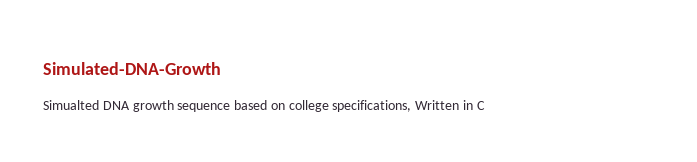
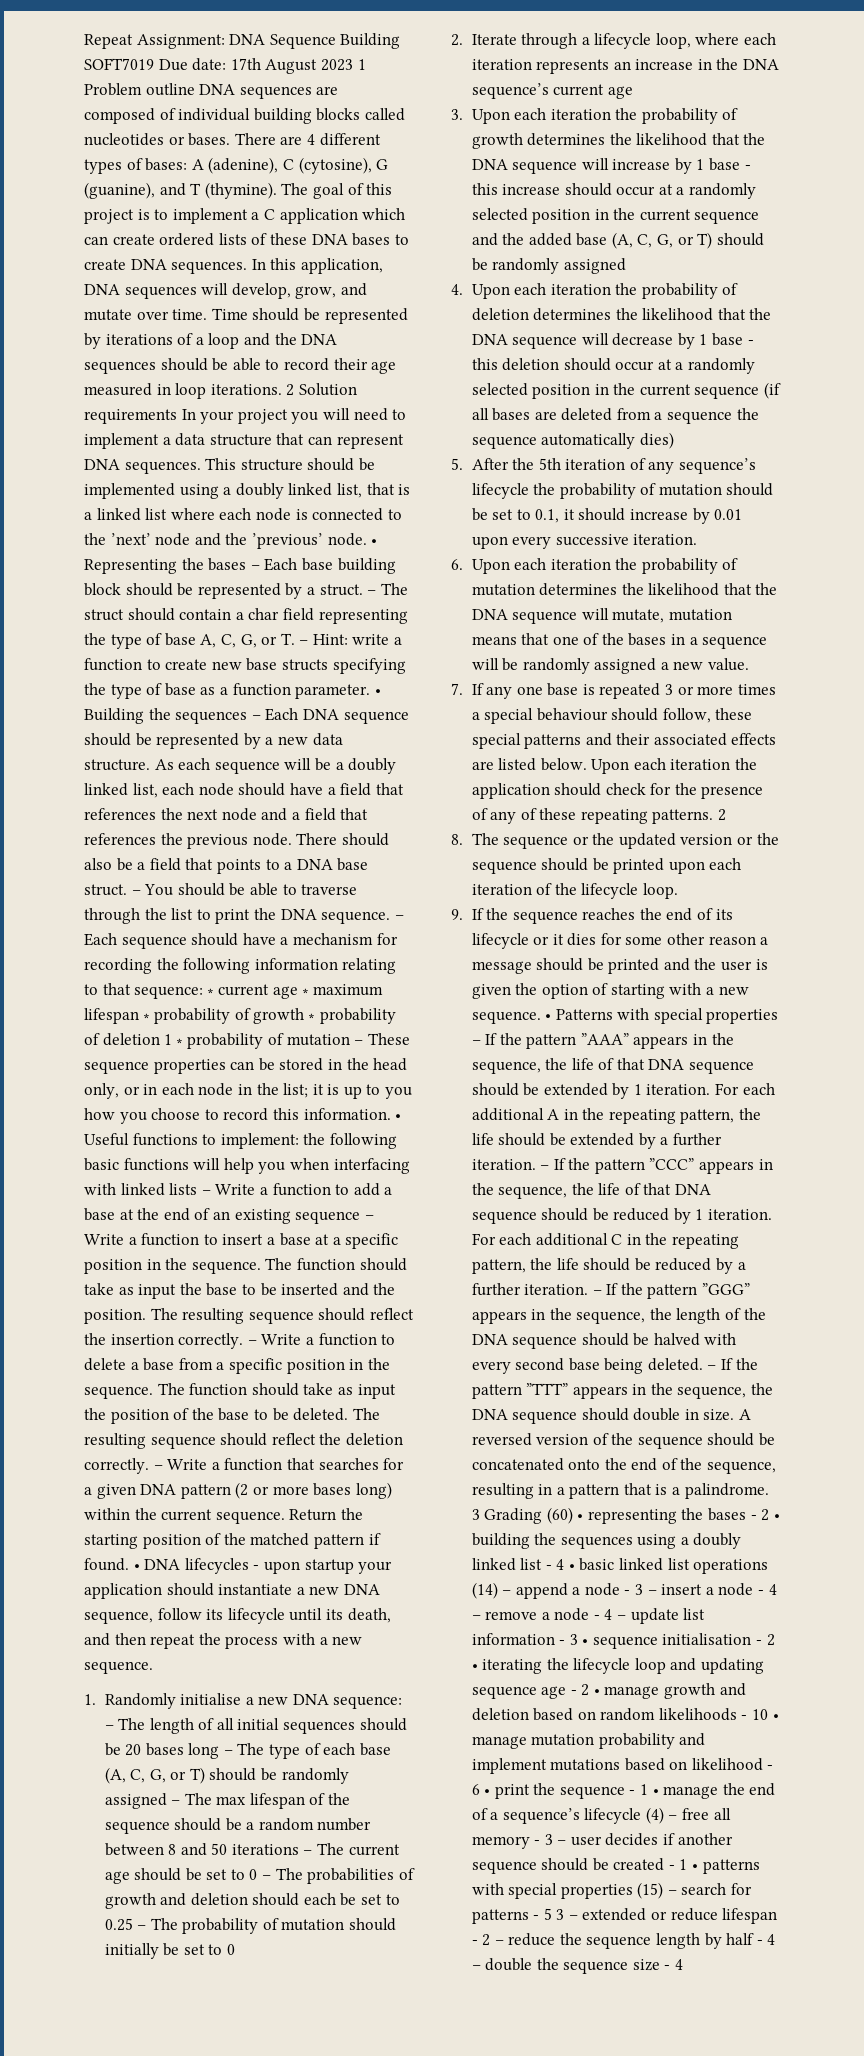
[43,62,221,75] [43,100,485,112] Simulated-DNA-Growth // Simualted DNA growth sequence based on college specifications, Written in C -> [84,33,401,49] [84,58,366,74] [84,83,339,99] [84,108,405,124] [84,133,381,146] [84,157,389,174] [84,182,393,199] [84,208,406,224] [84,233,409,246] [84,258,383,274] [84,283,367,299] [84,308,408,324] [84,333,338,349] [84,358,397,374] [84,383,357,399] [84,408,407,424] [84,433,404,449] [84,458,375,474] [84,483,411,499] [84,508,402,521] [84,533,378,549] [84,558,396,574] [84,583,408,599] [84,608,408,624] [84,633,403,649] [84,658,406,674] [84,683,381,699] [84,708,409,724] [84,733,343,749] [84,758,397,774] [84,783,404,798] [84,808,369,821] [84,833,389,849] [84,858,369,874] [84,883,358,896] [84,908,404,924] [84,933,398,949] [84,958,397,974] [84,983,384,999] [84,1008,396,1024] [84,1033,410,1049] [84,1058,408,1074] [84,1083,413,1099] [84,1108,402,1124] [84,1133,397,1149] [84,1158,410,1174] [84,1183,393,1196] [84,1208,374,1224] [84,1233,399,1249] [84,1258,407,1274] [84,1283,396,1299] [84,1308,414,1324] [84,1333,396,1349] [84,1358,390,1374] [84,1383,396,1399] [84,1408,380,1424] [84,1433,403,1449] [84,1458,405,1474] [84,1482,392,1499] [84,1508,363,1524] [84,1533,381,1549] [84,1558,393,1574] [84,1583,380,1599] [84,1608,391,1624] [84,1633,363,1649] [84,1661,153,1674] [84,1693,403,1709] [104,1718,407,1734] [104,1743,391,1759] [104,1767,349,1784] [104,1793,351,1809] [104,1818,372,1834] [104,1843,400,1856] [104,1868,415,1884] [104,1893,400,1909] [104,1918,397,1934] [104,1943,235,1959] [451,33,777,49] [471,58,780,74] [471,83,633,99] [451,108,739,124] [471,133,766,149] [471,158,751,174] [471,183,757,199] [471,208,760,224] [471,232,764,249] [471,258,626,274] [451,283,739,299] [471,308,772,321] [471,333,754,349] [471,358,756,374] [471,382,782,399] [471,408,759,424] [471,432,674,449] [451,458,757,474] [471,483,774,499] [471,508,743,524] [471,534,698,549] [451,558,739,574] [471,583,778,596] [471,608,732,624] [471,633,768,649] [471,658,750,674] [451,683,776,699] [471,708,753,724] [471,733,777,749] [471,758,758,774] [471,783,764,799] [471,808,727,824] [451,833,779,849] [471,858,742,874] [471,883,678,899] [451,908,733,924] [471,933,769,949] [471,958,768,974] [471,983,749,999] [471,1008,779,1024] [471,1033,734,1049] [471,1058,755,1074] [471,1083,775,1099] [471,1108,762,1124] [471,1133,723,1149] [471,1158,773,1174] [471,1183,712,1199] [471,1208,773,1224] [471,1233,740,1249] [471,1258,746,1274] [471,1283,751,1299] [471,1308,766,1324] [471,1333,737,1349] [471,1358,758,1374] [471,1383,774,1399] [471,1408,752,1424] [471,1433,776,1449] [471,1458,777,1474] [471,1483,769,1499] [471,1507,780,1524] [471,1533,742,1549] [471,1558,769,1574] [471,1582,777,1599] [471,1608,706,1624] [471,1633,775,1649] [471,1658,765,1674] [471,1683,746,1699] [471,1708,779,1721] [471,1733,706,1749] [471,1758,774,1774] [471,1783,776,1799] [471,1807,731,1824] [471,1833,733,1849] [471,1858,760,1874] [471,1882,753,1899] [471,1908,778,1924] [471,1933,776,1949] [471,1958,684,1974] Repeat Assignment: DNA Sequence Building SOFT7019 Due date: 17th August 2023 1 Problem outline DNA sequences are composed of individual building blocks called nucleotides or bases. There are 4 different types of bases: A (adenine), C (cytosine), G (guanine), and T (thymine). The goal of this project is to implement a C application which can create ordered lists of these DNA bases to create DNA sequences. In this application, DNA sequences will develop, grow, and mutate over time. Time should be represented by iterations of a loop and the DNA sequences should be able to record their age measured in loop iterations. 2 Solution requirements In your project you will need to implement a data structure that can represent DNA sequences. This structure should be implemented using a doubly linked list, that is a linked list where each node is connected to the ’next’ node and the ’previous’ node. • Representing the bases – Each base building block should be represented by a struct. – The struct should contain a char field representing the type of base A, C, G, or T. – Hint: write a function to create new base structs specifying the type of base as a function parameter. • Building the sequences – Each DNA sequence should be represented by a new data structure. As each sequence will be a doubly linked list, each node should have a field that references the next node and a field that references the previous node. There should also be a field that points to a DNA base struct. – You should be able to traverse through the list to print the DNA sequence. – Each sequence should have a mechanism for recording the following information relating to that sequence: ∗ current age ∗ maximum lifespan ∗ probability of growth ∗ probability of deletion 1 ∗ probability of mutation – These sequence properties can be stored in the head only, or in each node in the list; it is up to you how you choose to record this information. • Useful functions to implement: the following basic functions will help you when interfacing with linked lists – Write a function to add a base at the end of an existing sequence – Write a function to insert a base at a specific position in the sequence. The function should take as input the base to be inserted and the position. The resulting sequence should reflect the insertion correctly. – Write a function to delete a base from a specific position in the sequence. The function should take as input the position of the base to be deleted. The resulting sequence should reflect the deletion correctly. – Write a function that searches for a given DNA pattern (2 or more bases long) within the current sequence. Return the starting position of the matched pattern if found. • DNA lifecycles - upon startup your application should instantiate a new DNA sequence, follow its lifecycle until its death, and then repeat the process with a new sequence. // 1. Randomly initialise a new DNA sequence: – The length of all initial sequences should be 20 bases long – The type of each base (A, C, G, or T) should be randomly assigned – The max lifespan of the sequence should be a random number between 8 and 50 iterations – The current age should be set to 0 – The probabilities of growth and deletion should each be set to 0.25 – The probability of mutation should initially be set to 0 // 2. Iterate through a lifecycle loop, where each iteration represents an increase in the DNA sequence’s current age // 3. Upon each iteration the probability of growth determines the likelihood that the DNA sequence will increase by 1 base - this increase should occur at a randomly selected position in the current sequence and the added base (A, C, G, or T) should be randomly assigned // 4. Upon each iteration the probability of deletion determines the likelihood that the DNA sequence will decrease by 1 base - this deletion should occur at a randomly selected position in the current sequence (if all bases are deleted from a sequence the sequence automatically dies) // 5. After the 5th iteration of any sequence’s lifecycle the probability of mutation should be set to 0.1, it should increase by 0.01 upon every successive iteration. // 6. Upon each iteration the probability of mutation determines the likelihood that the DNA sequence will mutate, mutation means that one of the bases in a sequence will be randomly assigned a new value. // 7. If any one base is repeated 3 or more times a special behaviour should follow, these special patterns and their associated effects are listed below. Upon each iteration the application should check for the presence of any of these repeating patterns. 2 // 8. The sequence or the updated version or the sequence should be printed upon each iteration of the lifecycle loop. // 9. If the sequence reaches the end of its lifecycle or it dies for some other reason a message should be printed and the user is given the option of starting with a new sequence. • Patterns with special properties – If the pattern ”AAA” appears in the sequence, the life of that DNA sequence should be extended by 1 iteration. For each additional A in the repeating pattern, the life should be extended by a further iteration. – If the pattern ”CCC” appears in the sequence, the life of that DNA sequence should be reduced by 1 iteration. For each additional C in the repeating pattern, the life should be reduced by a further iteration. – If the pattern ”GGG” appears in the sequence, the length of the DNA sequence should be halved with every second base being deleted. – If the pattern ”TTT” appears in the sequence, the DNA sequence should double in size. A reversed version of the sequence should be concatenated onto the end of the sequence, resulting in a pattern that is a palindrome. 3 Grading (60) • representing the bases - 2 • building the sequences using a doubly linked list - 4 • basic linked list operations (14) – append a node - 3 – insert a node - 4 – remove a node - 4 – update list information - 3 • sequence initialisation - 2 • iterating the lifecycle loop and updating sequence age - 2 • manage growth and deletion based on random likelihoods - 10 • manage mutation probability and implement mutations based on likelihood - 6 • print the sequence - 1 • manage the end of a sequence’s lifecycle (4) – free all memory - 3 – user decides if another sequence should be created - 1 • patterns with special properties (15) – search for patterns - 5 3 – extended or reduce lifespan - 2 – reduce the sequence length by half - 4 – double the sequence size - 4

